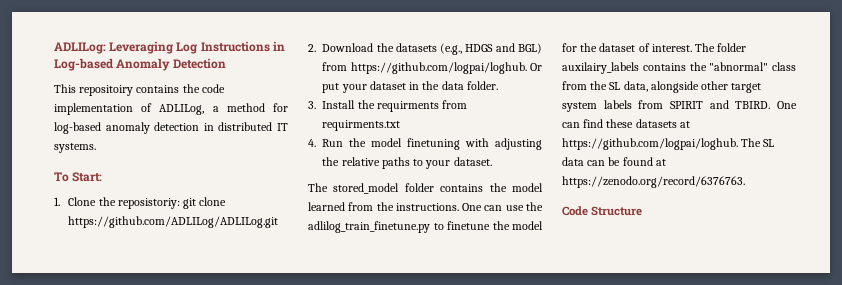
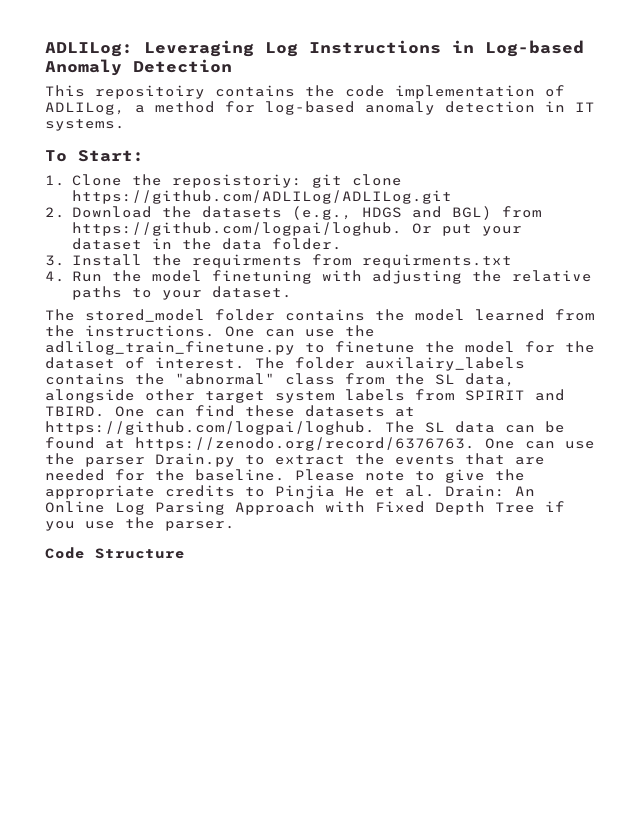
[218,122,273,131] distributed -> (565, 106) none
(745, 182) none -> [485,438,595,449] [45,453,545,467] [45,469,525,483] [45,485,535,499] [45,501,565,515] [45,517,235,531] One can use the parser Drain.py to extract the events that are needed for the baseline. Please note to give the appropriate credits to Pinjia He et al. Drain: An Online Log Parsing Approach with Fixed Depth Tree if you use the parser.

